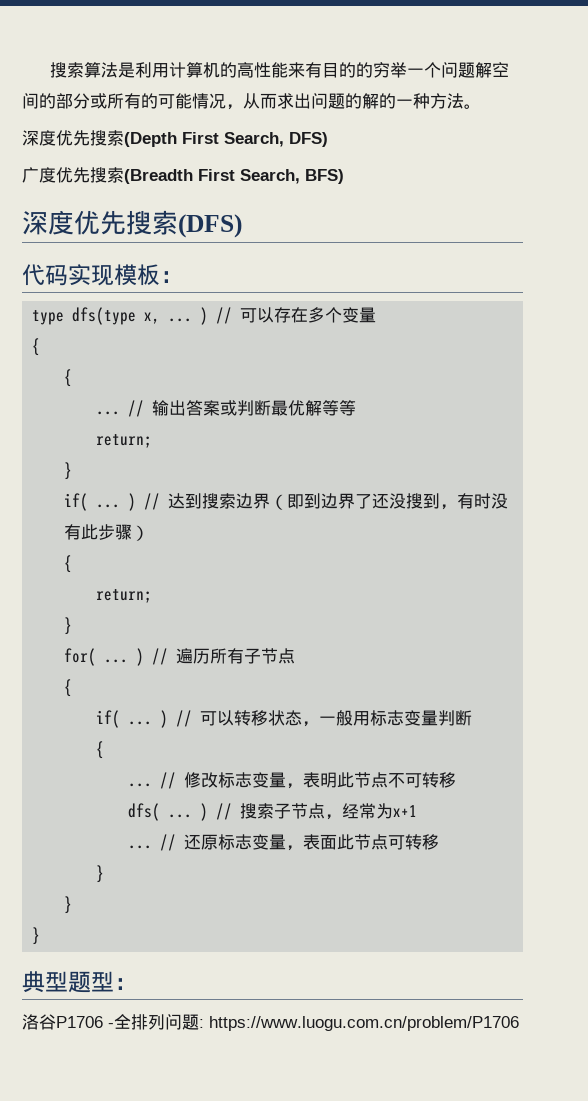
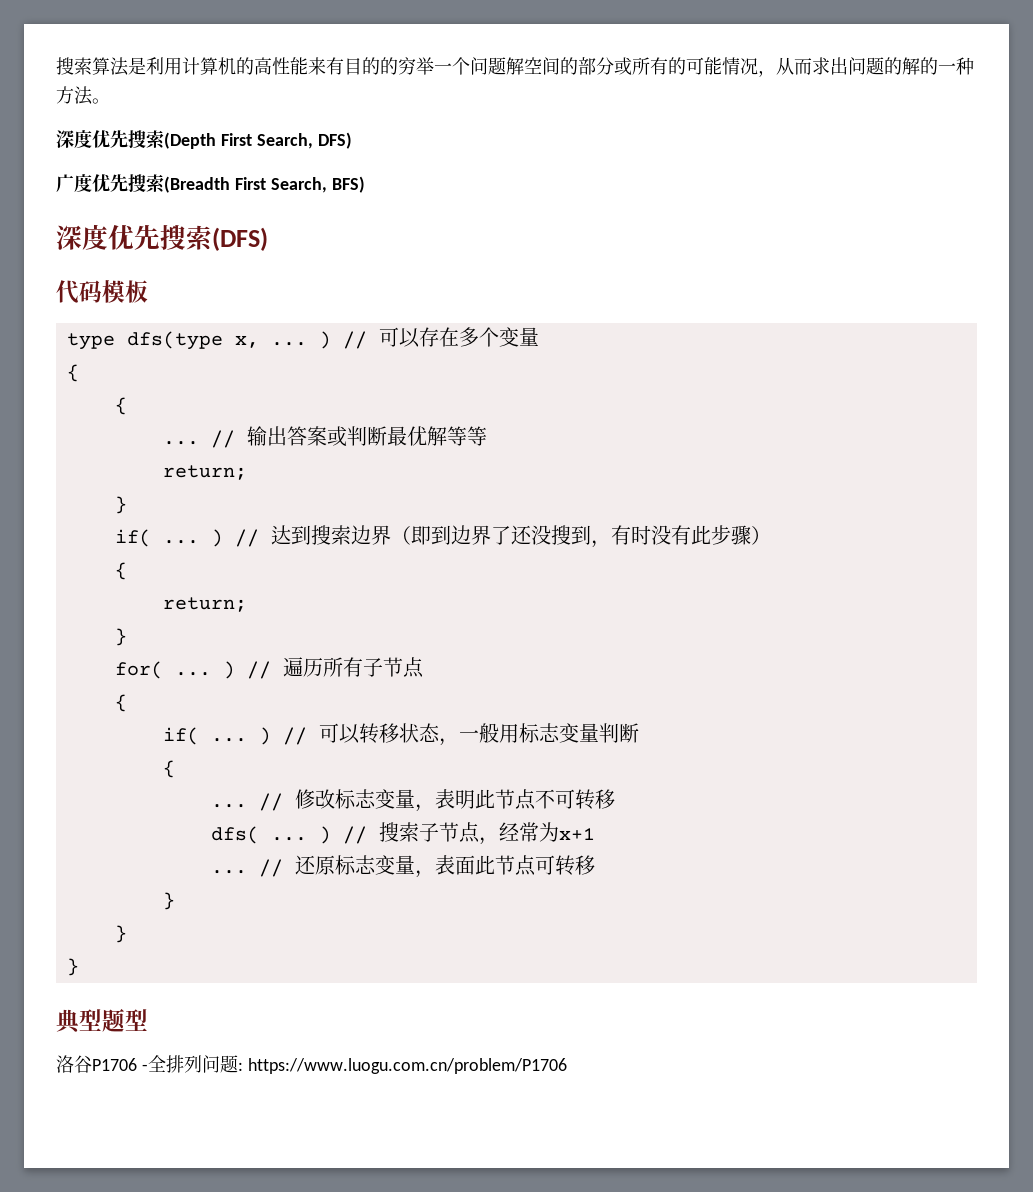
[68,264,114,286] 实现 -> (102, 291) none
[160,271,183,283] ： -> (148, 291) none
[114,978,137,990] ： -> (148, 1020) none

